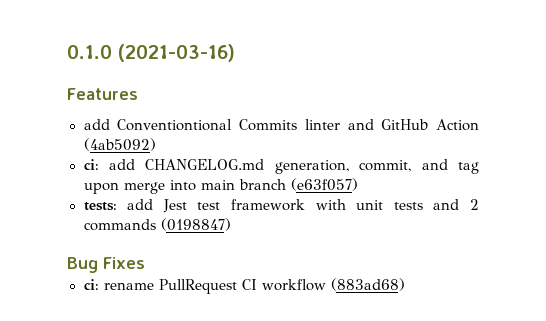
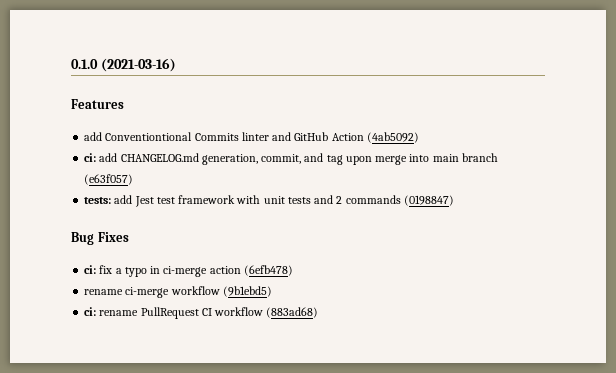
(145, 263) none -> [84,265,293,277] [84,286,272,298] // ci: fix a typo in ci-merge action (6efb478) // rename ci-merge workflow (9b1ebd5)

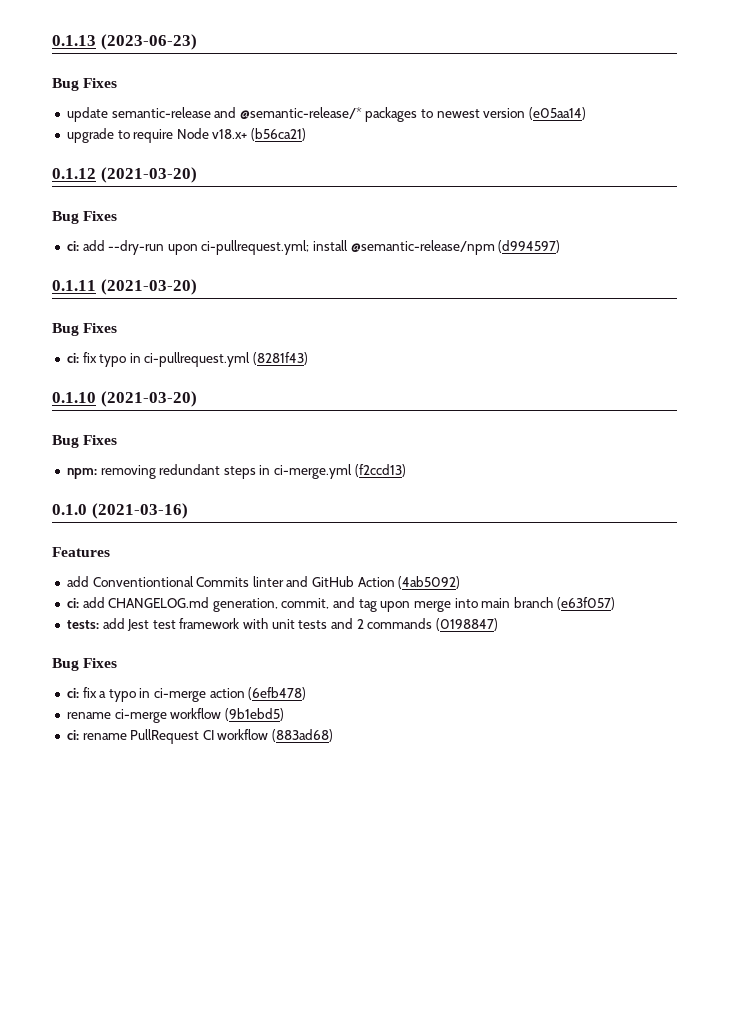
(71, 64) none -> [52,34,197,50] [52,78,118,91] [66,107,587,122] [66,128,307,143] [52,167,197,183] [52,211,118,224] [66,240,561,255] [52,279,197,295] [52,323,118,336] [66,352,309,367] [52,391,197,407] [52,435,118,448] [66,464,406,479] 0.1.13 (2023-06-23) // Bug Fixes // update semantic-release and @semantic-release/* packages to newest version (e05aa14) // upgrade to require Node v18.x+ (b56ca21) // 0.1.12 (2021-03-20) // Bug Fixes // ci: add --dry-run upon ci-pullrequest.yml; install @semantic-release/npm (d994597) // 0.1.11 (2021-03-20) // Bug Fixes // ci: fix typo in ci-pullrequest.yml (8281f43) // 0.1.10 (2021-03-20) // Bug Fixes // npm: removing redundant steps in ci-merge.yml (f2ccd13) //

